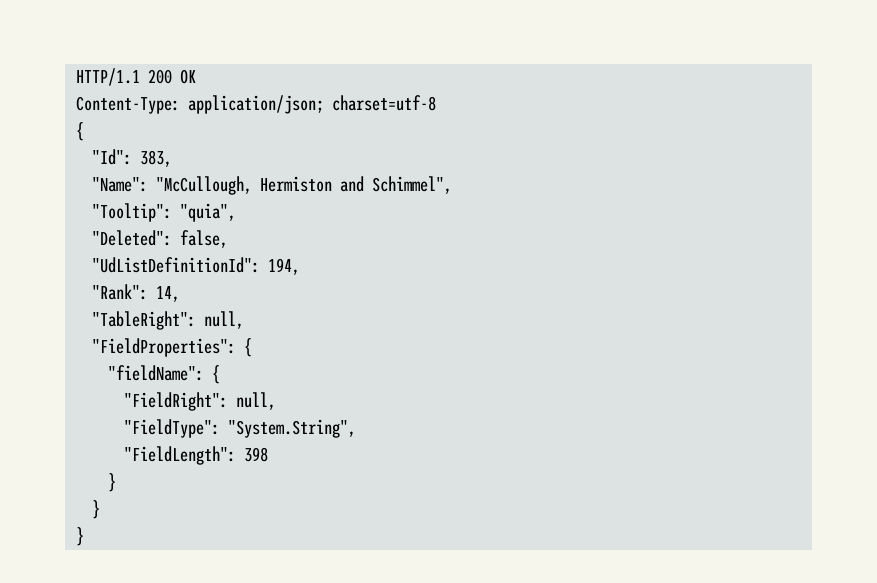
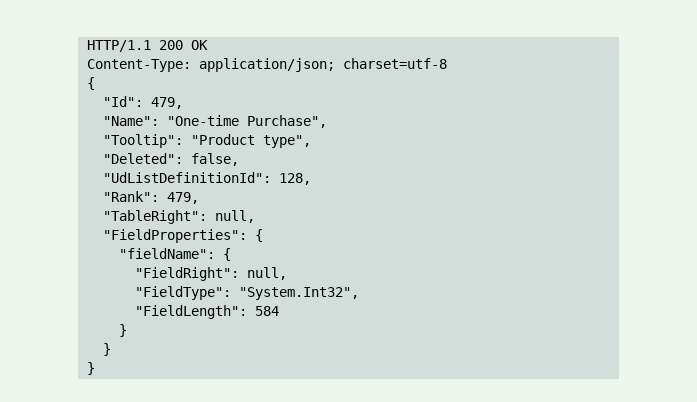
[140,150,173,167] 383, -> [150,97,183,109] 479,
[156,176,453,195] "McCullough, Hermiston and Schimmel", -> [166,115,327,128] "One-time Purchase",
[180,203,237,222] "quia", -> [190,134,311,148] "Product type",
[268,258,301,275] 194, -> [278,173,311,185] 128,
[156,286,181,302] 14, -> [166,192,199,204] 479,
[228,419,357,438] "System.String", -> [238,287,359,300] "System.Int32",
[244,447,269,462] 398 -> [254,306,279,316] 584

